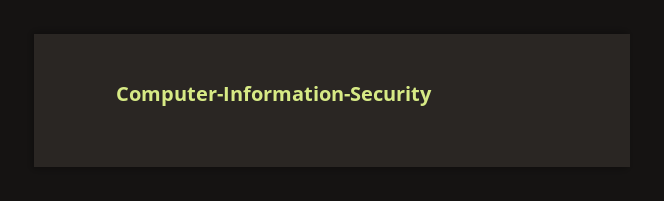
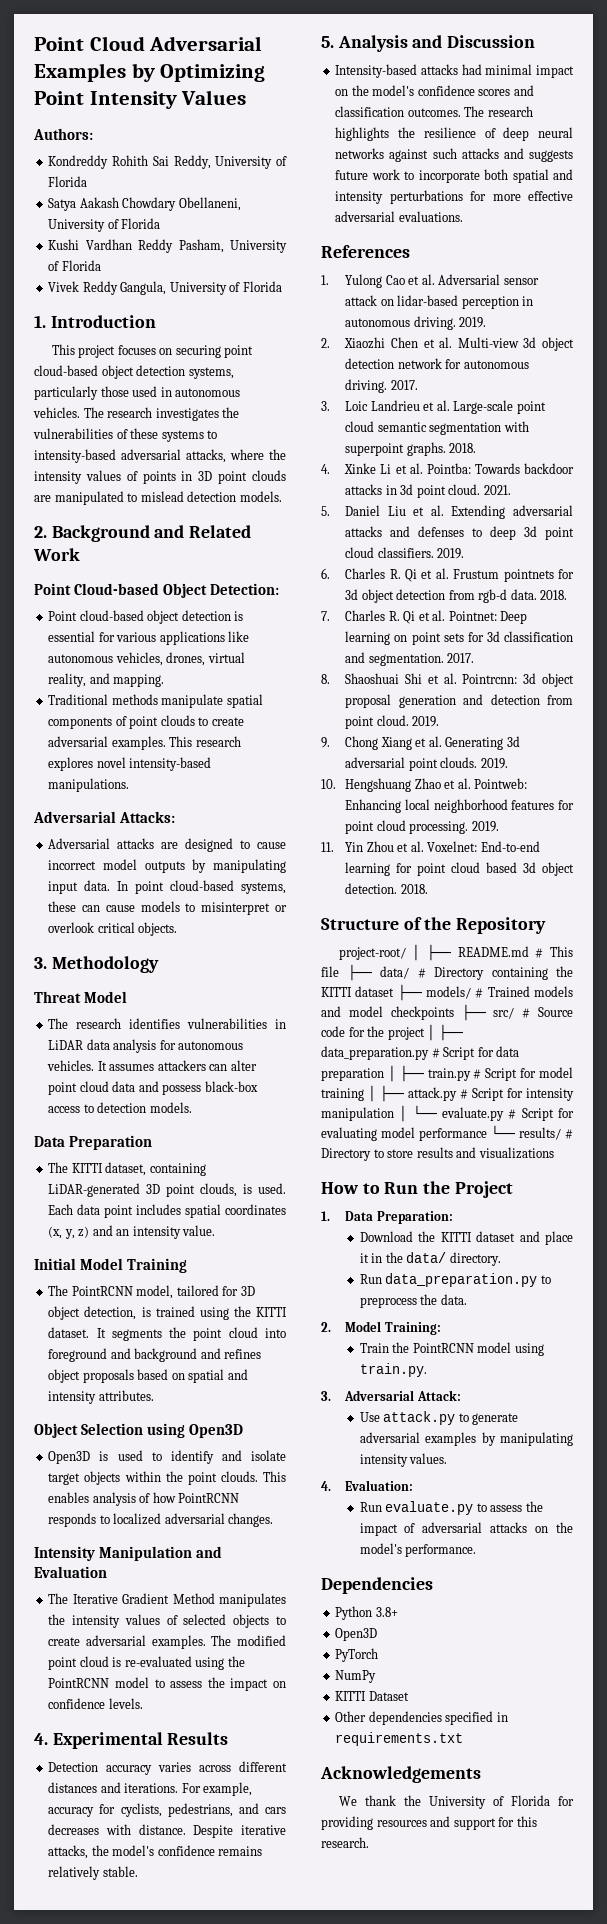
[116,86,432,106] Computer-Information-Security -> [34,36,263,51] [34,63,266,82] [34,90,247,109] [33,128,93,140] [48,155,287,169] [48,176,88,187] [48,197,241,211] [48,218,161,232] [48,239,287,253] [48,260,101,271] [48,281,282,295] [34,315,156,328] [51,344,254,358] [34,365,234,379] [34,386,241,400] [33,407,240,421] [33,428,218,442] [34,449,286,463] [34,470,286,484] [34,491,282,505] [34,525,252,542] [33,548,80,561] [34,583,280,598] [48,610,244,624] [48,631,250,645] [48,652,245,666] [48,673,165,687] [48,694,263,708] [48,715,244,729] [48,736,241,750] [48,757,212,771] [48,778,130,792] [33,811,176,823] [48,838,286,852] [48,859,286,873] [48,880,286,894] [48,901,287,915] [48,922,178,936] [34,956,159,973] [34,991,128,1003] [48,1018,286,1029] [48,1039,244,1053] [47,1060,257,1071] [48,1081,258,1095] [48,1102,192,1113] [34,1135,153,1150] [48,1162,206,1176] [48,1183,286,1197] [48,1204,286,1218] [48,1225,216,1239] [34,1258,188,1273] [48,1285,255,1299] [48,1306,287,1320] [48,1327,286,1341] [48,1348,262,1362] [48,1369,248,1383] [48,1390,154,1404] [34,1423,244,1438] [48,1450,286,1464] [48,1471,286,1485] [48,1492,240,1506] [48,1513,274,1527] [34,1546,223,1561] [34,1566,107,1578] [48,1593,286,1607] [48,1614,286,1628] [48,1635,286,1649] [48,1656,245,1670] [48,1677,286,1691] [48,1698,143,1709] [34,1732,229,1749] [48,1761,287,1775] [48,1782,253,1796] [48,1803,286,1817] [48,1824,286,1838] [48,1845,263,1859] [48,1866,138,1880] [321,35,536,52] [335,64,574,78] [335,85,534,96] [335,106,533,117] [335,127,573,141] [335,148,573,162] [335,169,573,183] [335,190,573,204] [335,211,463,222] [321,245,410,258] [321,274,539,288] [345,295,534,309] [345,316,487,330] [321,337,574,351] [345,358,529,369] [345,379,418,393] [321,400,546,414] [345,421,529,435] [345,442,477,456] [321,463,574,474] [345,484,511,498] [321,505,573,519] [345,526,574,540] [345,547,465,559] [321,568,574,582] [345,589,568,603] [321,610,528,624] [345,631,573,645] [345,652,475,666] [321,673,574,687] [345,694,573,708] [345,715,440,729] [321,736,520,750] [345,757,508,771] [321,778,528,792] [345,799,574,813] [345,820,499,834] [321,841,540,852] [345,862,574,876] [345,883,428,894] [321,917,547,934] [338,944,573,961] [321,964,573,981] [321,984,573,1001] [321,1004,573,1021] [321,1024,463,1041] [321,1046,520,1060] [321,1065,573,1082] [321,1085,574,1102] [321,1105,574,1122] [321,1125,573,1141] [321,1147,554,1161] [321,1181,513,1198] [321,1211,453,1224] [359,1231,573,1245] [359,1252,501,1266] [359,1273,551,1287] [359,1294,467,1308] [321,1321,441,1335] [359,1342,544,1356] [359,1363,427,1377] [321,1390,461,1401] [359,1411,519,1425] [359,1432,573,1446] [359,1453,448,1467] [321,1480,414,1491] [359,1501,543,1515] [359,1522,573,1536] [359,1543,477,1557] [321,1577,433,1594] [335,1606,398,1620] [335,1628,378,1641] [335,1648,379,1662] [335,1670,377,1683] [335,1691,409,1701] [335,1711,508,1725] [335,1732,464,1746] [320,1766,481,1783] [338,1795,574,1809] [321,1816,537,1830] [321,1837,369,1848] Point Cloud Adversarial Examples by Optimizing Point Intensity Values // Authors: // Kondreddy Rohith Sai Reddy, University of Florida // Satya Aakash Chowdary Obellaneni, University of Florida // Kushi Vardhan Reddy Pasham, University of Florida // Vivek Reddy Gangula, University of Florida // 1. Introduction // This project focuses on securing point cloud-based object detection systems, particularly those used in autonomous vehicles. The research investigates the vulnerabilities of these systems to intensity-based adversarial attacks, where the intensity values of points in 3D point clouds are manipulated to mislead detection models. // 2. Background and Related Work // Point Cloud-based Object Detection: // Point cloud-based object detection is essential for various applications like autonomous vehicles, drones, virtual reality, and mapping. // Traditional methods manipulate spatial components of point clouds to create adversarial examples. This research explores novel intensity-based manipulations. // Adversarial Attacks: // Adversarial attacks are designed to cause incorrect model outputs by manipulating input data. In point cloud-based systems, these can cause models to misinterpret or overlook critical objects. // 3. Methodology // Threat Model // The research identifies vulnerabilities in LiDAR data analysis for autonomous vehicles. It assumes attackers can alter point cloud data and possess black-box access to detection models. // Data Preparation // The KITTI dataset, containing LiDAR-generated 3D point clouds, is used. Each data point includes spatial coordinates (x, y, z) and an intensity value. // Initial Model Training // The PointRCNN model, tailored for 3D object detection, is trained using the KITTI dataset. It segments the point cloud into foreground and background and refines object proposals based on spatial and intensity attributes. // Object Selection using Open3D // Open3D is used to identify and isolate target objects within the point clouds. This enables analysis of how PointRCNN responds to localized adversarial changes. // Intensity Manipulation and Evaluation // The Iterative Gradient Method manipulates the intensity values of selected objects to create adversarial examples. The modified point cloud is re-evaluated using the PointRCNN model to assess the impact on confidence levels. // 4. Experimental Results // Detection accuracy varies across different distances and iterations. For example, accuracy for cyclists, pedestrians, and cars decreases with distance. Despite iterative attacks, the model's confidence remains relatively stable. // 5. Analysis and Discussion // Intensity-based attacks had minimal impact on the model's confidence scores and classification outcomes. The research highlights the resilience of deep neural networks against such attacks and suggests future work to incorporate both spatial and intensity perturbations for more effective adversarial evaluations. // References // 1. Yulong Cao et al. Adversarial sensor attack on lidar-based perception in autonomous driving. 2019. // 2. Xiaozhi Chen et al. Multi-view 3d object detection network for autonomous driving. 2017. // 3. Loic Landrieu et al. Large-scale point cloud semantic segmentation with superpoint graphs. 2018. // 4. Xinke Li et al. Pointba: Towards backdoor attacks in 3d point cloud. 2021. // 5. Daniel Liu et al. Extending adversarial attacks and defenses to deep 3d point cloud classifiers. 2019. // 6. Charles R. Qi et al. Frustum pointnets for 3d object detection from rgb-d data. 2018. // 7. Charles R. Qi et al. Pointnet: Deep learning on point sets for 3d classification and segmentation. 2017. // 8. Shaoshuai Shi et al. Pointrcnn: 3d object proposal generation and detection from point cloud. 2019. // 9. Chong Xiang et al. Generating 3d adversarial point clouds. 2019. // 10. Hengshuang Zhao et al. Pointweb: Enhancing local neighborhood features for point cloud processing. 2019. // 11. Yin Zhou et al. Voxelnet: End-to-end learning for point cloud based 3d object detection. 2018. // Structure of the Repository // project-root/ │ ├── README.md # This file ├── data/ # Directory containing the KITTI dataset ├── models/ # Trained models and model checkpoints ├── src/ # Source code for the project │ ├── data_preparation.py # Script for data preparation │ ├── train.py # Script for model training │ ├── attack.py # Script for intensity manipulation │ └── evaluate.py # Script for evaluating model performance └── results/ # Directory to store results and visualizations // How to Run the Project // 1. Data Preparation: // Download the KITTI dataset and place it in the data/ directory. // Run data_preparation.py to preprocess the data. // 2. Model Training: // Train the PointRCNN model using train.py. // 3. Adversarial Attack: // Use attack.py to generate adversarial examples by manipulating intensity values. // 4. Evaluation: // Run evaluate.py to assess the impact of adversarial attacks on the model's performance. // Dependencies // Python 3.8+ // Open3D // PyTorch // NumPy // KITTI Dataset // Other dependencies specified in requirements.txt // Acknowledgements // We thank the University of Florida for providing resources and support for this research.

